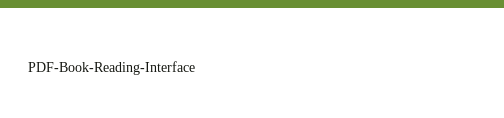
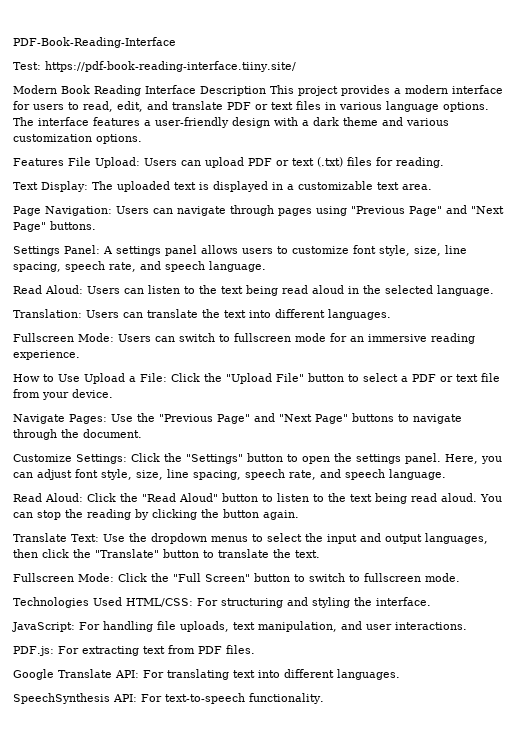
(195, 68) none -> [13,61,296,72] [13,85,503,96] [13,101,489,112] [13,117,449,128] [13,134,142,144] [13,157,444,168] [13,181,432,192] [13,205,504,216] [13,221,96,232] [13,245,467,256] [13,261,266,272] [13,285,494,296] [13,309,391,320] [13,333,475,344] [13,350,80,360] [13,373,500,384] [13,389,113,400] [13,413,462,424] [13,429,142,440] [13,453,502,464] [13,469,446,480] [13,493,502,504] [13,509,299,520] [13,533,488,544] [13,549,320,558] [13,573,460,582] [13,597,431,608] [12,621,467,632] [13,645,255,656] [13,669,400,680] [13,693,324,704] // Test: https://pdf-book-reading-interface.tiiny.site/ // Modern Book Reading Interface Description This project provides a modern interface for users to read, edit, and translate PDF or text files in various language options. The interface features a user-friendly design with a dark theme and various customization options. // Features File Upload: Users can upload PDF or text (.txt) files for reading. // Text Display: The uploaded text is displayed in a customizable text area. // Page Navigation: Users can navigate through pages using "Previous Page" and "Next Page" buttons. // Settings Panel: A settings panel allows users to customize font style, size, line spacing, speech rate, and speech language. // Read Aloud: Users can listen to the text being read aloud in the selected language. // Translation: Users can translate the text into different languages. // Fullscreen Mode: Users can switch to fullscreen mode for an immersive reading experience. // How to Use Upload a File: Click the "Upload File" button to select a PDF or text file from your device. // Navigate Pages: Use the "Previous Page" and "Next Page" buttons to navigate through the document. // Customize Settings: Click the "Settings" button to open the settings panel. Here, you can adjust font style, size, line spacing, speech rate, and speech language. // Read Aloud: Click the "Read Aloud" button to listen to the text being read aloud. You can stop the reading by clicking the button again. // Translate Text: Use the dropdown menus to select the input and output languages, then click the "Translate" button to translate the text. // Fullscreen Mode: Click the "Full Screen" button to switch to fullscreen mode. // Technologies Used HTML/CSS: For structuring and styling the interface. // JavaScript: For handling file uploads, text manipulation, and user interactions. // PDF.js: For extracting text from PDF files. // Google Translate API: For translating text into different languages. // SpeechSynthesis API: For text-to-speech functionality.

